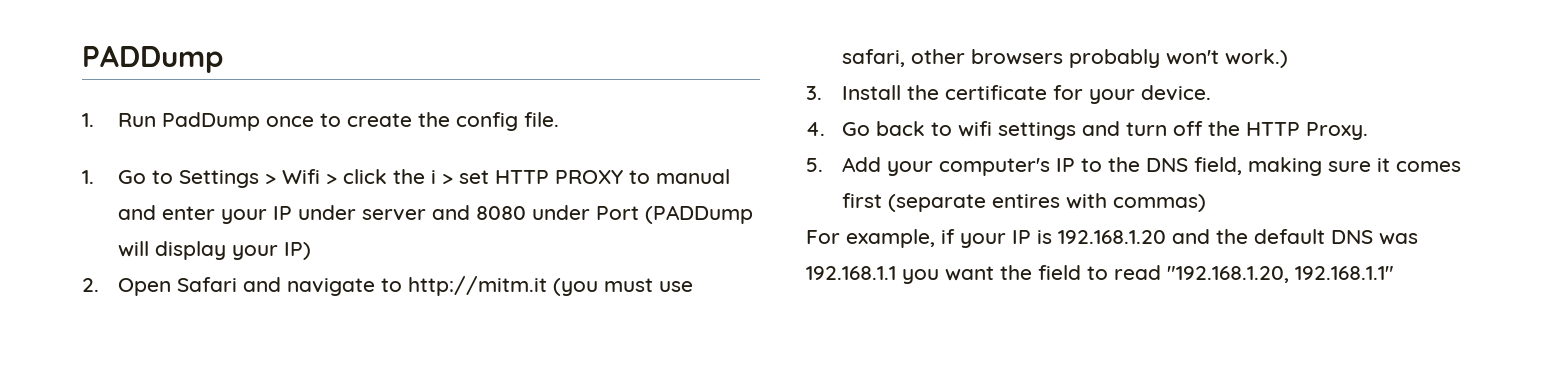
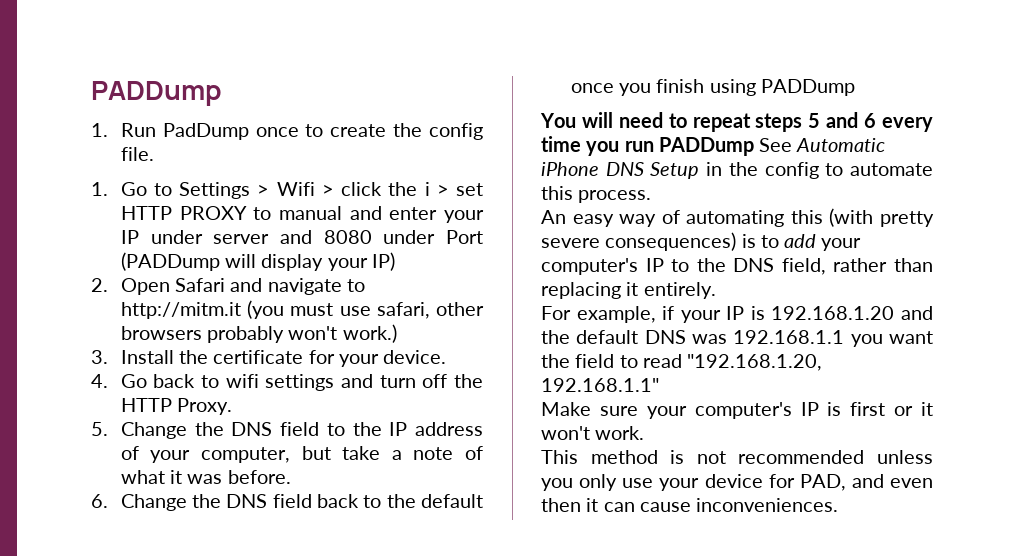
[842,157,882,172] Add -> [120,422,484,439] [120,446,483,463] [120,470,291,484] [91,494,484,511] [570,79,855,96] [540,112,934,132] [541,136,886,156] [541,162,933,179] [541,186,652,203] [541,208,934,227] [541,232,817,251] Change the DNS field to the IP address of your computer, but take a note of what it was before. // 6. Change the DNS field back to the default once you finish using PADDump // You will need to repeat steps 5 and 6 every time you run PADDump See Automatic iPhone DNS Setup in the config to automate this process. // An easy way of automating this (with pretty severe consequences) is to add
[1248,157,1462,176] [842,193,1207,212] making sure it comes first (separate entires with commas) -> [833,258,933,272] [541,282,716,299] rather than replacing it entirely.
(1394, 273) none -> [541,402,933,419] [541,426,645,440] [541,450,933,464] [541,474,933,491] [541,498,839,512] // Make sure your computer's IP is first or it won't work. // This method is not recommended unless you only use your device for PAD, and even then it can cause inconveniences.

